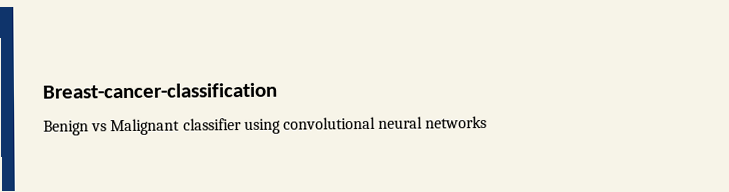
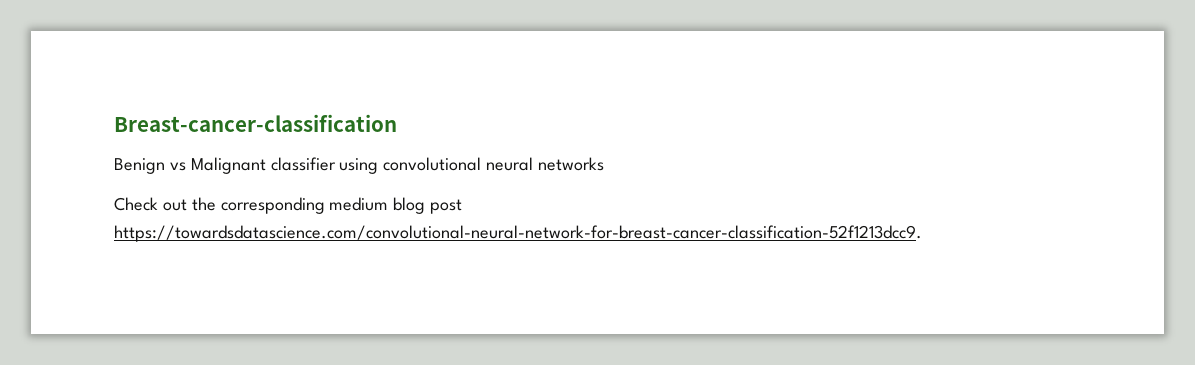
(488, 122) none -> [114,197,463,214] [114,225,922,242] // Check out the corresponding medium blog post https://towardsdatascience.com/convolutional-neural-network-for-breast-cancer-classification-52f1213dcc9.

